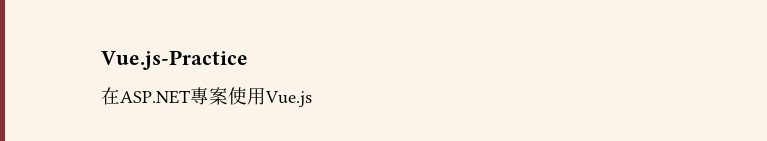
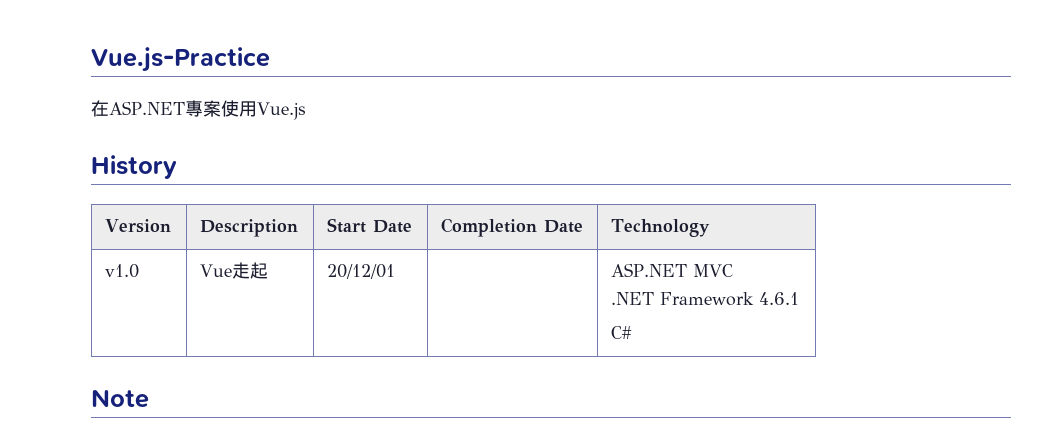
(312, 99) none -> [91,155,177,179] [105,219,172,233] [200,219,299,237] [327,218,413,233] [441,218,584,237] [611,219,711,237] [105,264,140,278] [200,262,269,279] [327,264,396,279] [611,263,734,277] [611,292,800,306] [611,326,633,339] [91,389,149,408] // History // Version | Description | Start Date | Completion Date | Technology // v1.0 | Vue走起 | 20/12/01 | | ASP.NET MVC // .NET Framework 4.6.1 // C# // Note

